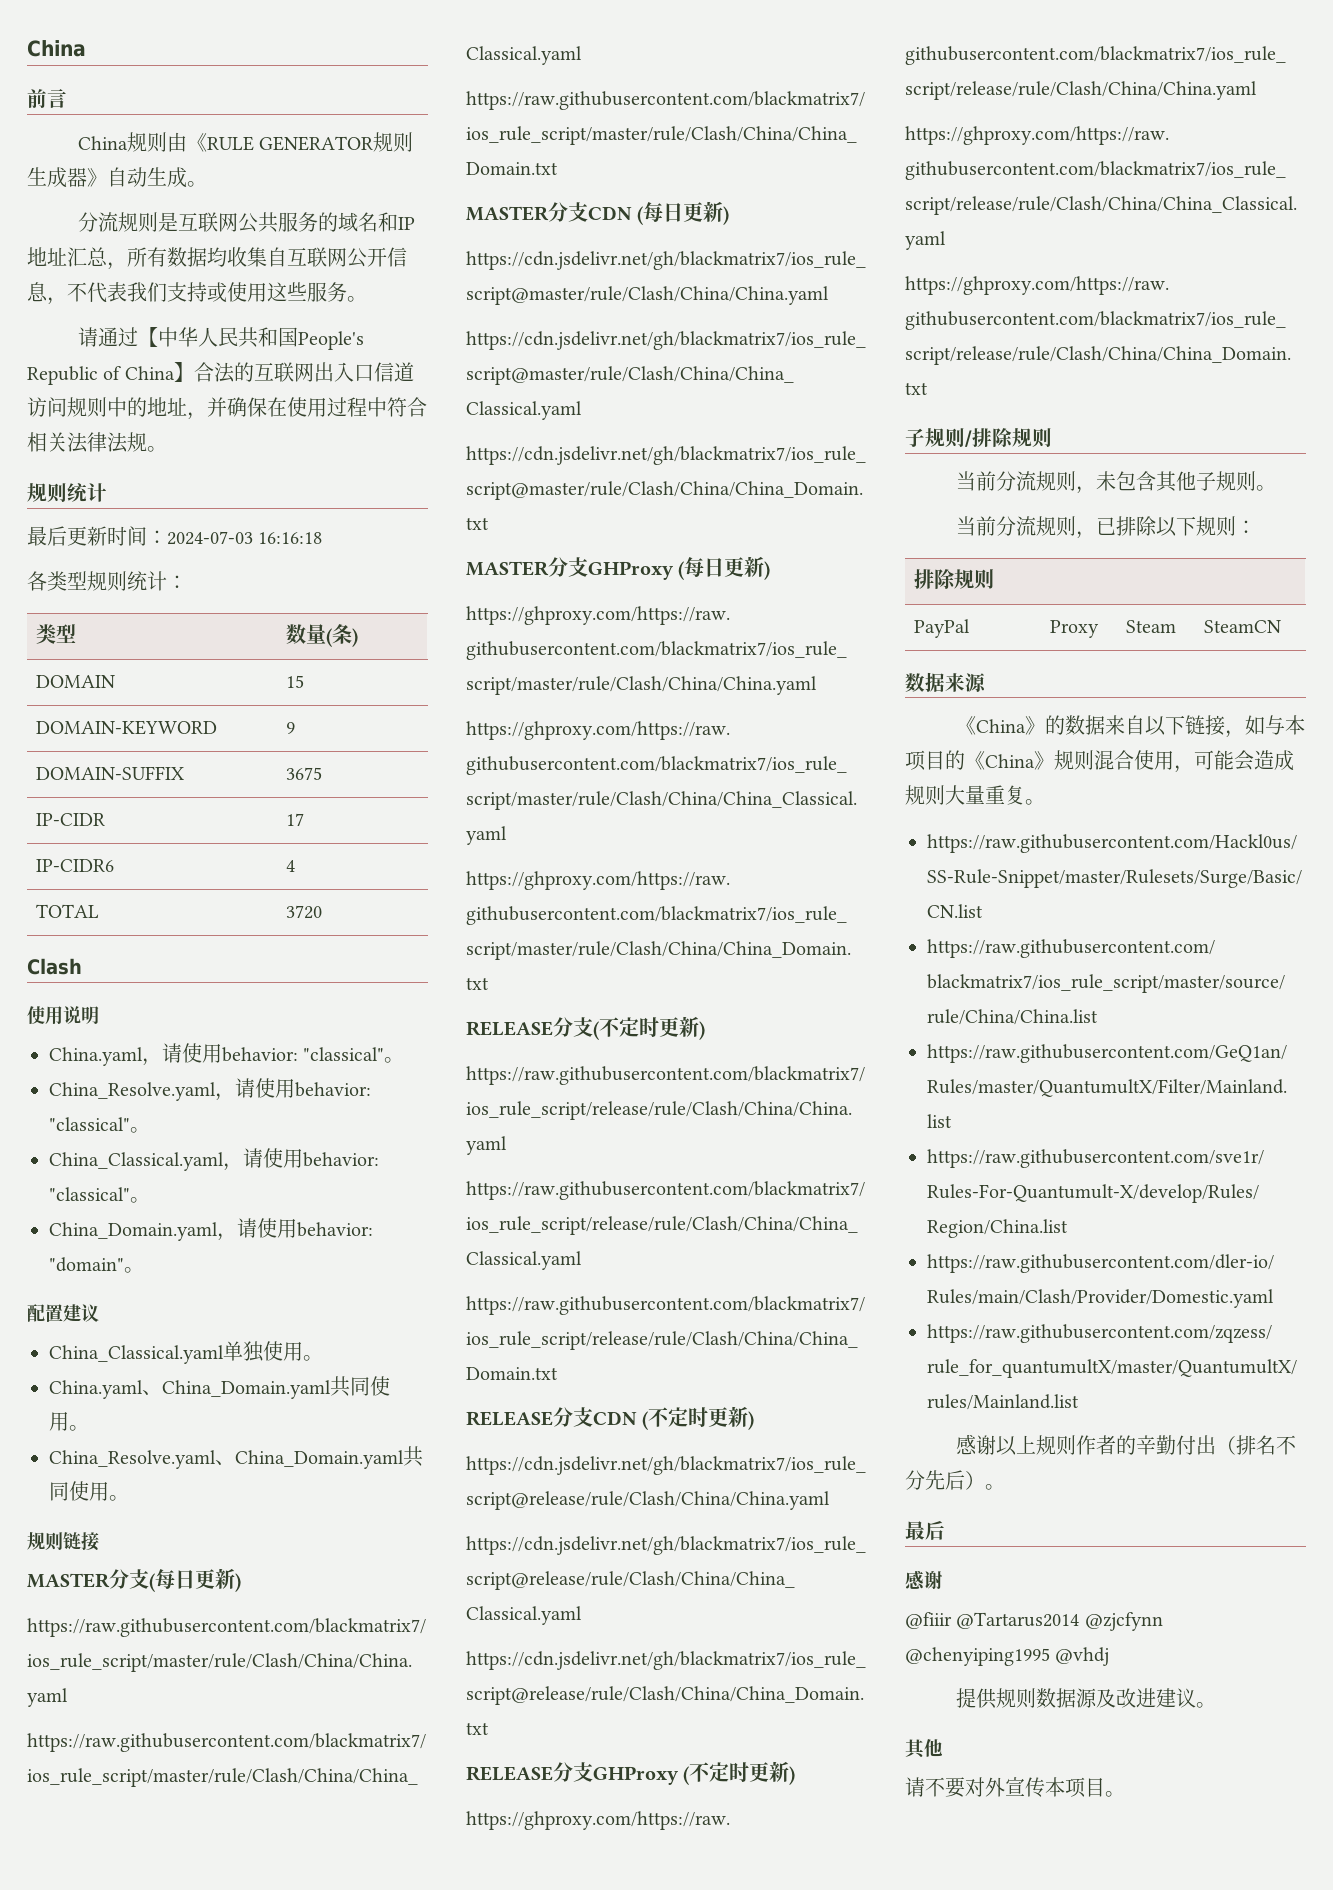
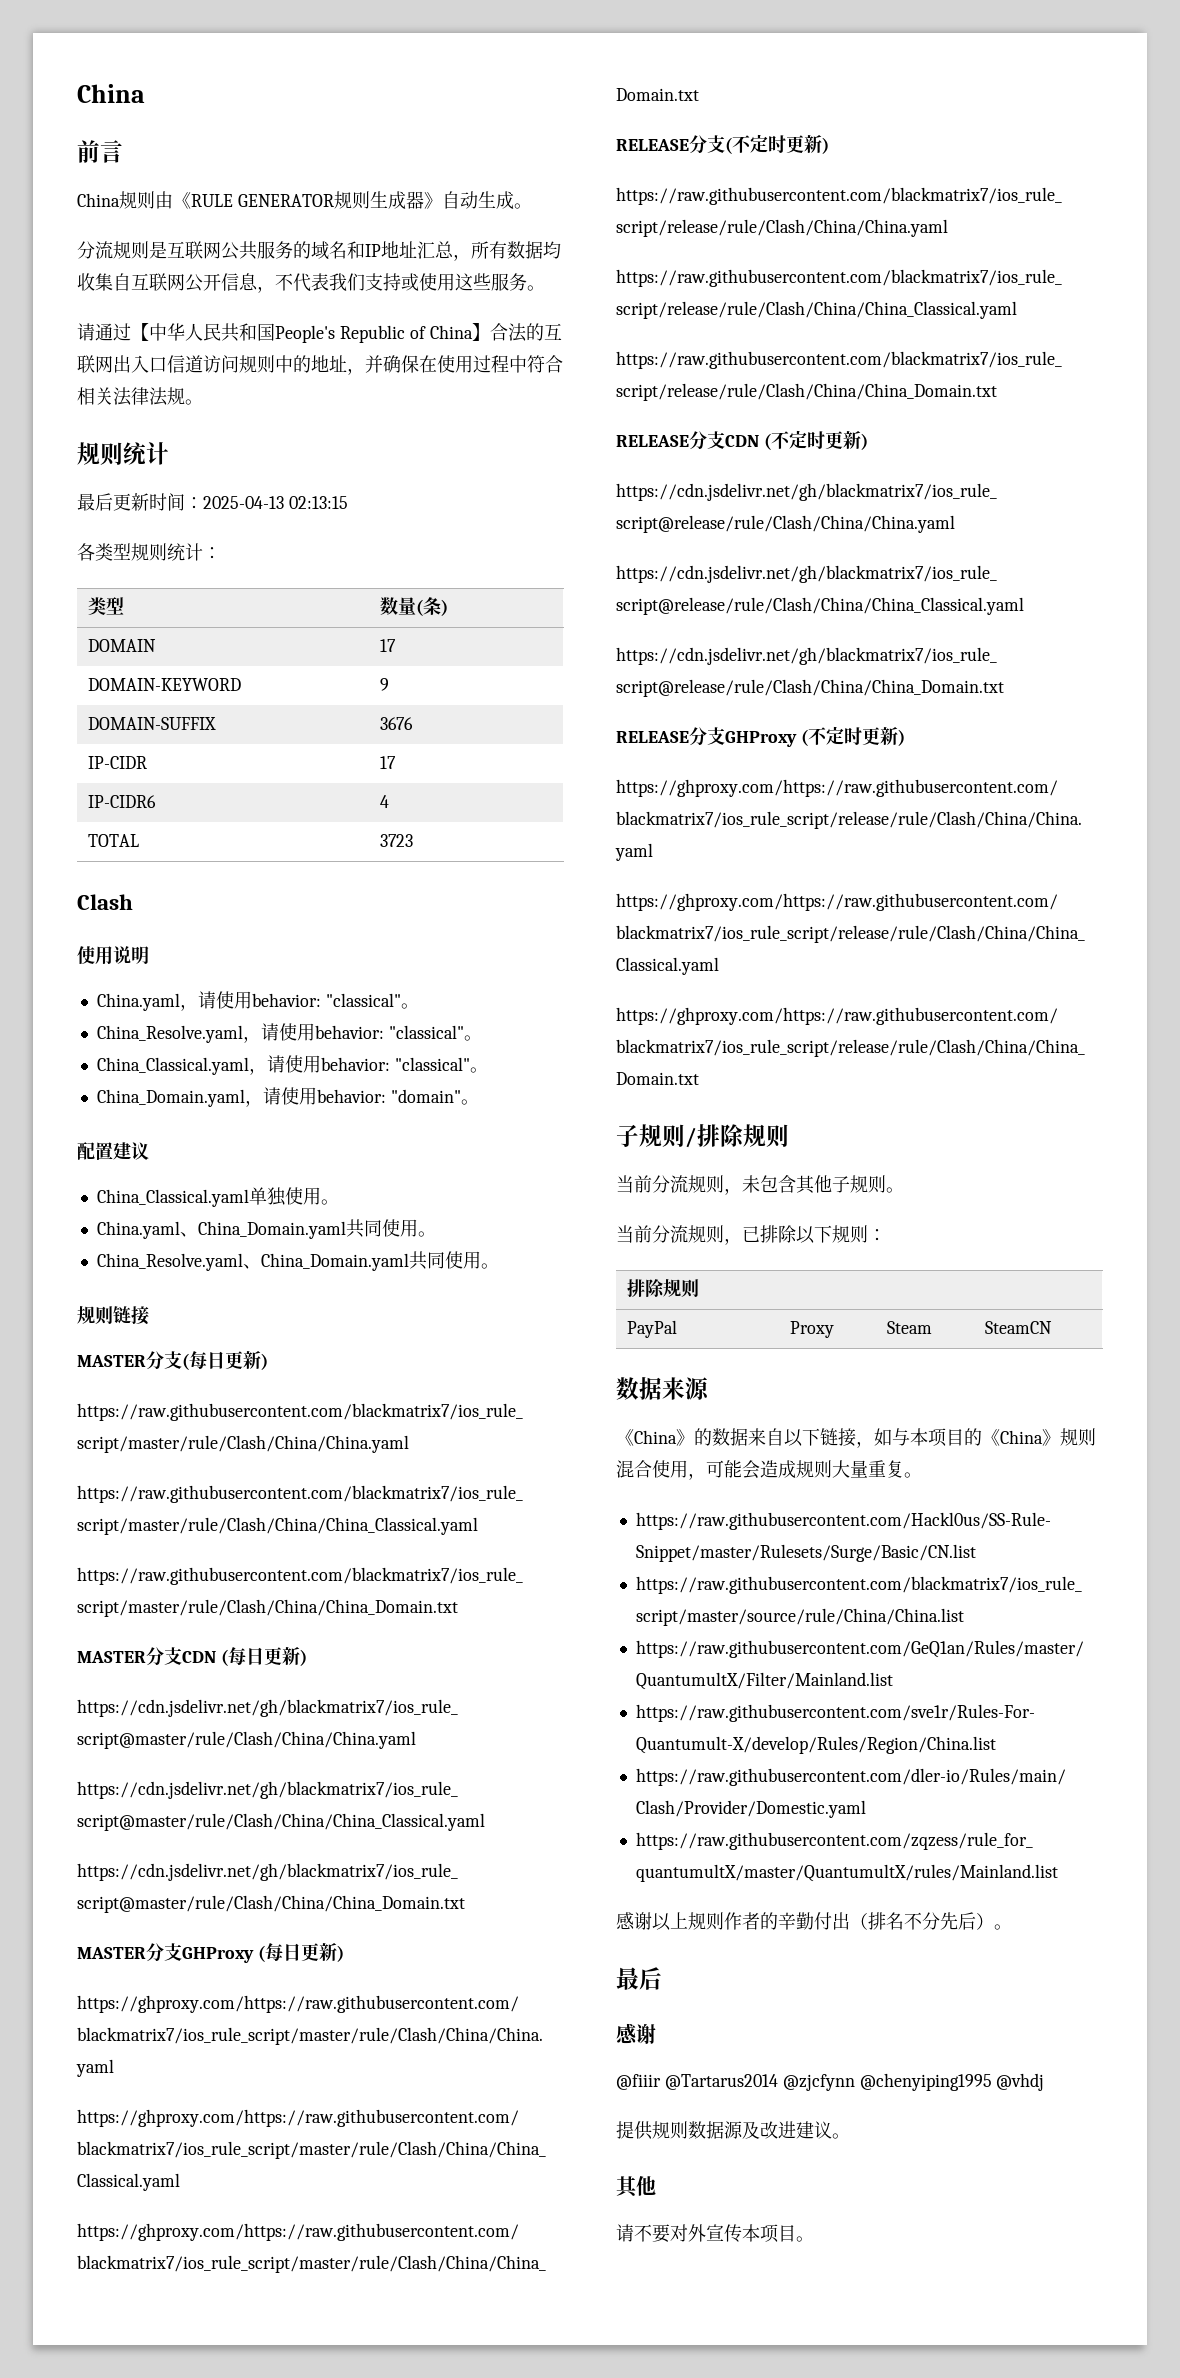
[167,531,323,545] 2024-07-03 16:16:18 -> [203,496,348,509] 2025-04-13 02:13:15
[285,675,304,688] 15 -> [380,639,397,652] 17
[285,767,322,780] 3675 -> [380,717,414,730] 3676
[285,905,322,919] 3720 -> [380,834,414,847] 3723

